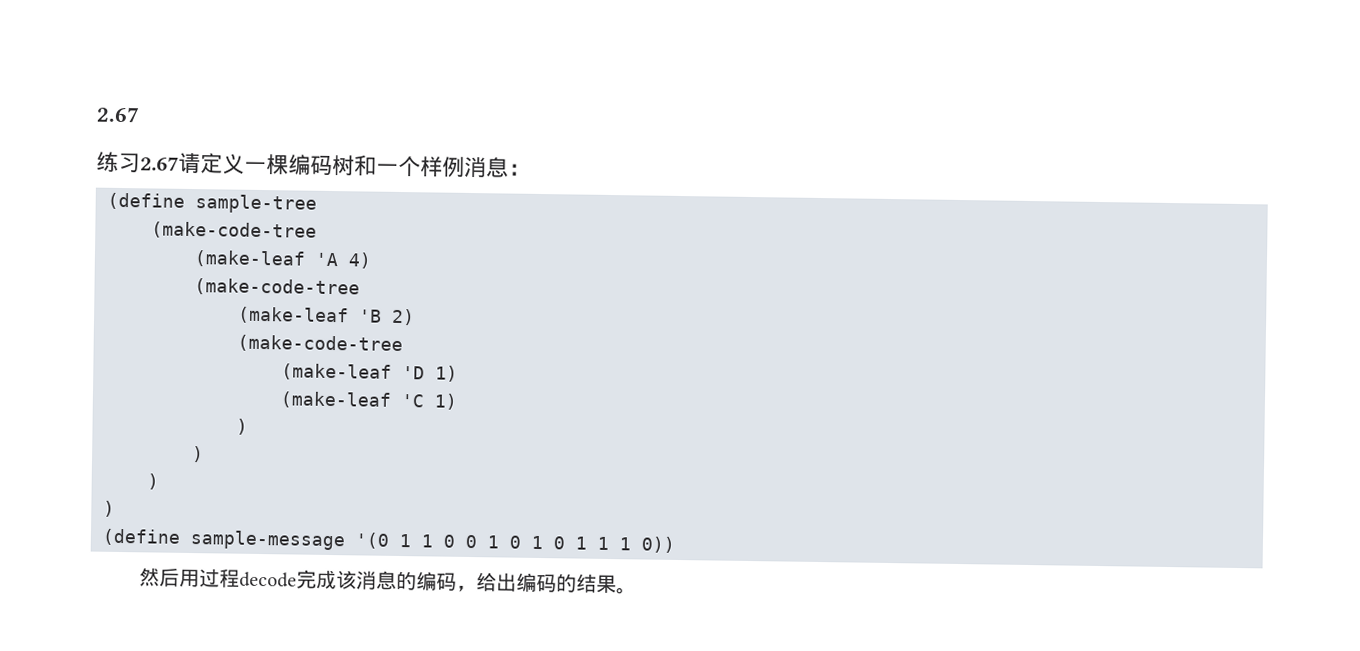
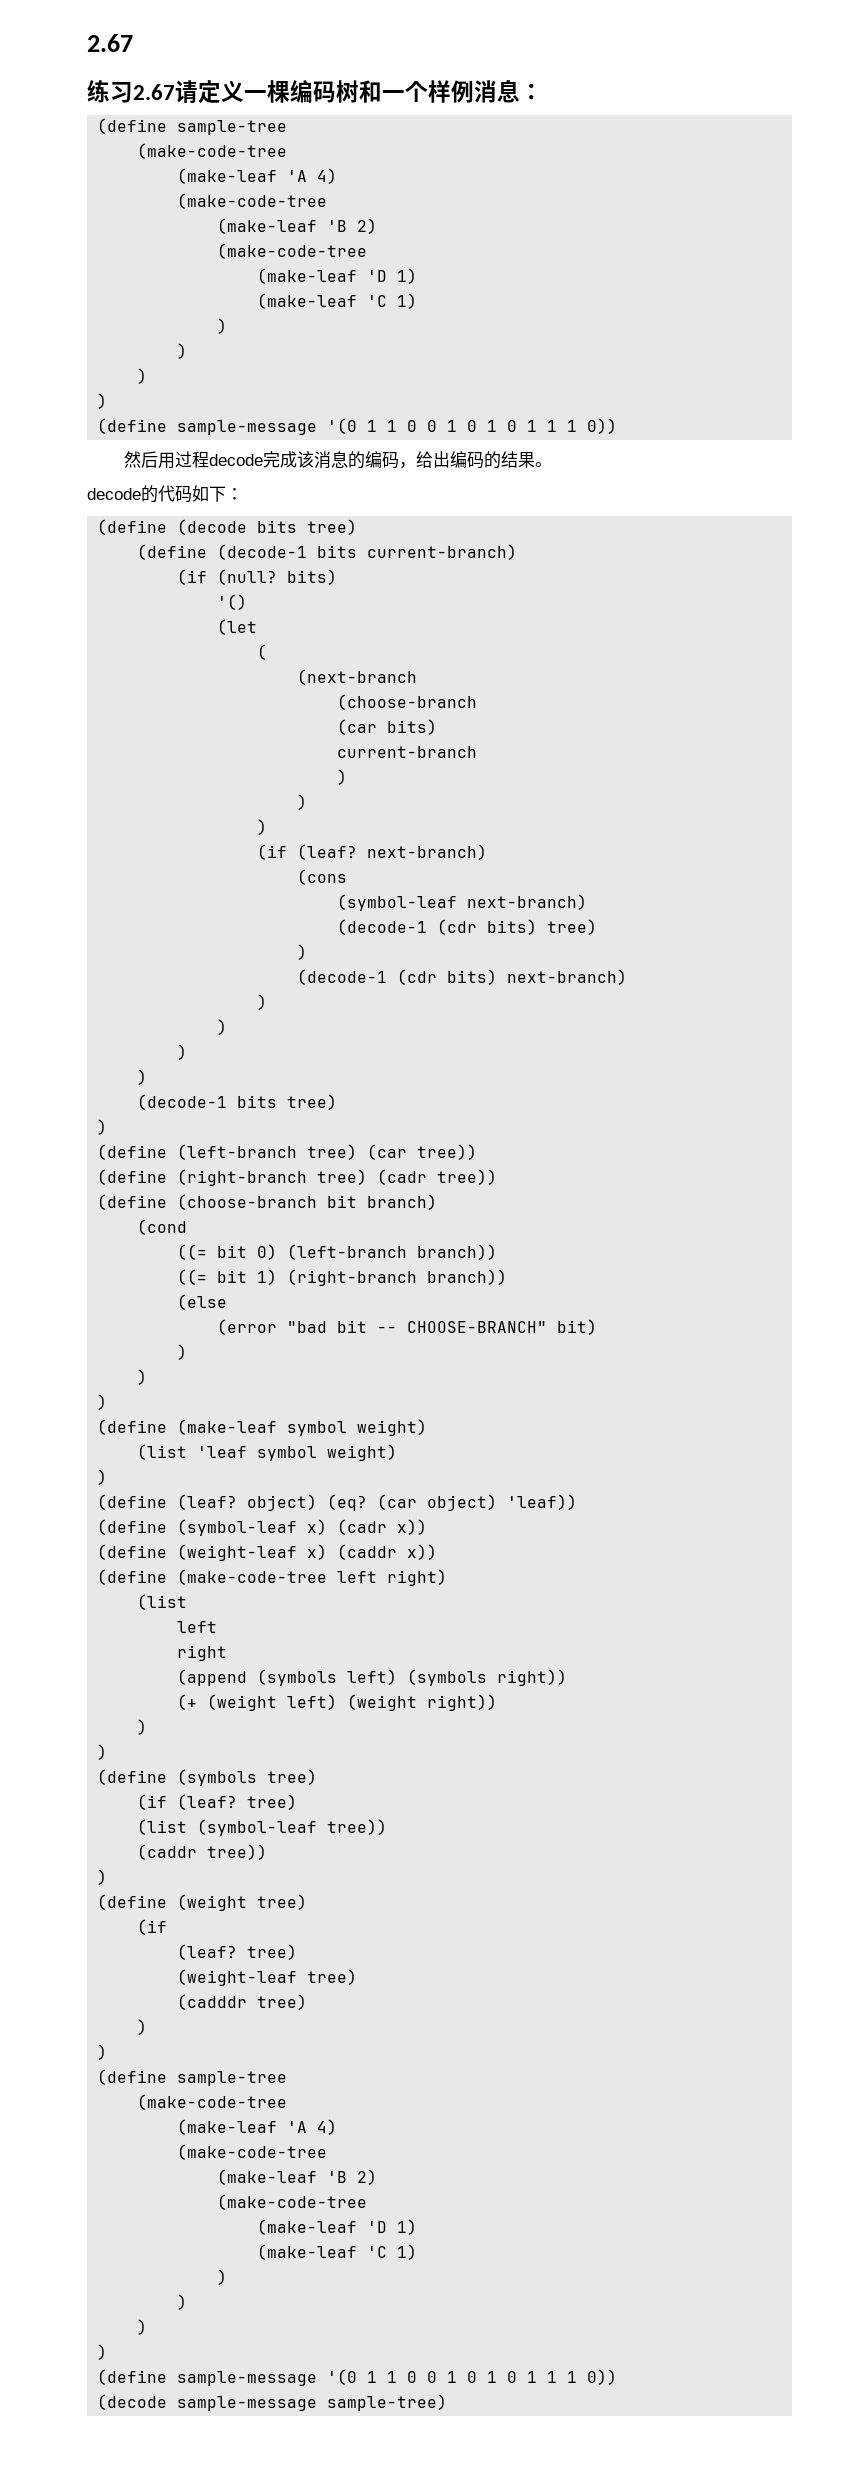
(638, 591) none -> [87,485,243,503] [97,519,358,535] [137,544,518,560] [177,569,338,585] [217,594,248,610] [217,619,258,635] [257,644,268,660] [297,669,418,685] [337,694,478,710] [337,719,438,735] [337,746,478,758] [337,769,348,785] [297,794,308,810] [257,819,268,835] [257,844,488,860] [297,869,348,885] [337,894,588,911] [337,919,598,935] [297,944,308,960] [297,969,628,985] [257,994,268,1010] [217,1019,228,1035] [177,1044,188,1060] [137,1069,148,1085] [137,1094,338,1110] [97,1119,108,1135] [97,1144,478,1160] [97,1169,498,1186] [97,1194,438,1210] [137,1219,188,1235] [177,1244,498,1260] [177,1269,508,1286] [177,1294,228,1310] [217,1319,598,1335] [177,1344,188,1360] [137,1369,148,1385] [97,1394,108,1410] [97,1419,428,1436] [137,1444,398,1461] [97,1469,108,1485] [97,1494,578,1511] [97,1519,428,1536] [97,1544,438,1561] [97,1569,448,1586] [137,1594,188,1610] [177,1621,218,1633] [177,1645,228,1661] [177,1669,568,1686] [177,1694,498,1711] [137,1719,148,1735] [97,1744,108,1760] [97,1769,318,1786] [137,1794,298,1810] [137,1819,388,1836] [137,1844,268,1860] [97,1869,108,1885] [97,1894,308,1911] [137,1919,168,1935] [177,1944,298,1960] [177,1969,358,1986] [177,1994,308,2010] [137,2019,148,2035] [97,2044,108,2060] [97,2069,288,2086] [137,2094,288,2110] [177,2119,338,2135] [177,2144,328,2160] [217,2169,378,2185] [217,2194,368,2210] [257,2219,418,2235] [257,2244,418,2260] [217,2269,228,2285] [177,2294,188,2310] [137,2319,148,2335] [97,2344,108,2360] [97,2369,618,2386] [97,2394,448,2411] // decode的代码如下： // (define (decode bits tree) // (define (decode-1 bits current-branch) // (if (null? bits) // '() // (let // ( // (next-branch // (choose-branch // (car bits) // current-branch // ) // ) // ) // (if (leaf? next-branch) // (cons // (symbol-leaf next-branch) // (decode-1 (cdr bits) tree) // ) // (decode-1 (cdr bits) next-branch) // ) // ) // ) // ) // (decode-1 bits tree) // ) // (define (left-branch tree) (car tree)) // (define (right-branch tree) (cadr tree)) // (define (choose-branch bit branch) // (cond // ((= bit 0) (left-branch branch)) // ((= bit 1) (right-branch branch)) // (else // (error "bad bit -- CHOOSE-BRANCH" bit) // ) // ) // ) // (define (make-leaf symbol weight) // (list 'leaf symbol weight) // ) // (define (leaf? object) (eq? (car object) 'leaf)) // (define (symbol-leaf x) (cadr x)) // (define (weight-leaf x) (caddr x)) // (define (make-code-tree left right) // (list // left // right // (append (symbols left) (symbols right)) // (+ (weight left) (weight right)) // ) // ) // (define (symbols tree) // (if (leaf? tree) // (list (symbol-leaf tree)) // (caddr tree)) // ) // (define (weight tree) // (if // (leaf? tree) // (weight-leaf tree) // (cadddr tree) // ) // ) // (define sample-tree // (make-code-tree // (make-leaf 'A 4) // (make-code-tree // (make-leaf 'B 2) // (make-code-tree // (make-leaf 'D 1) // (make-leaf 'C 1) // ) // ) // ) // ) // (define sample-message '(0 1 1 0 0 1 0 1 0 1 1 1 0)) // (decode sample-message sample-tree)

